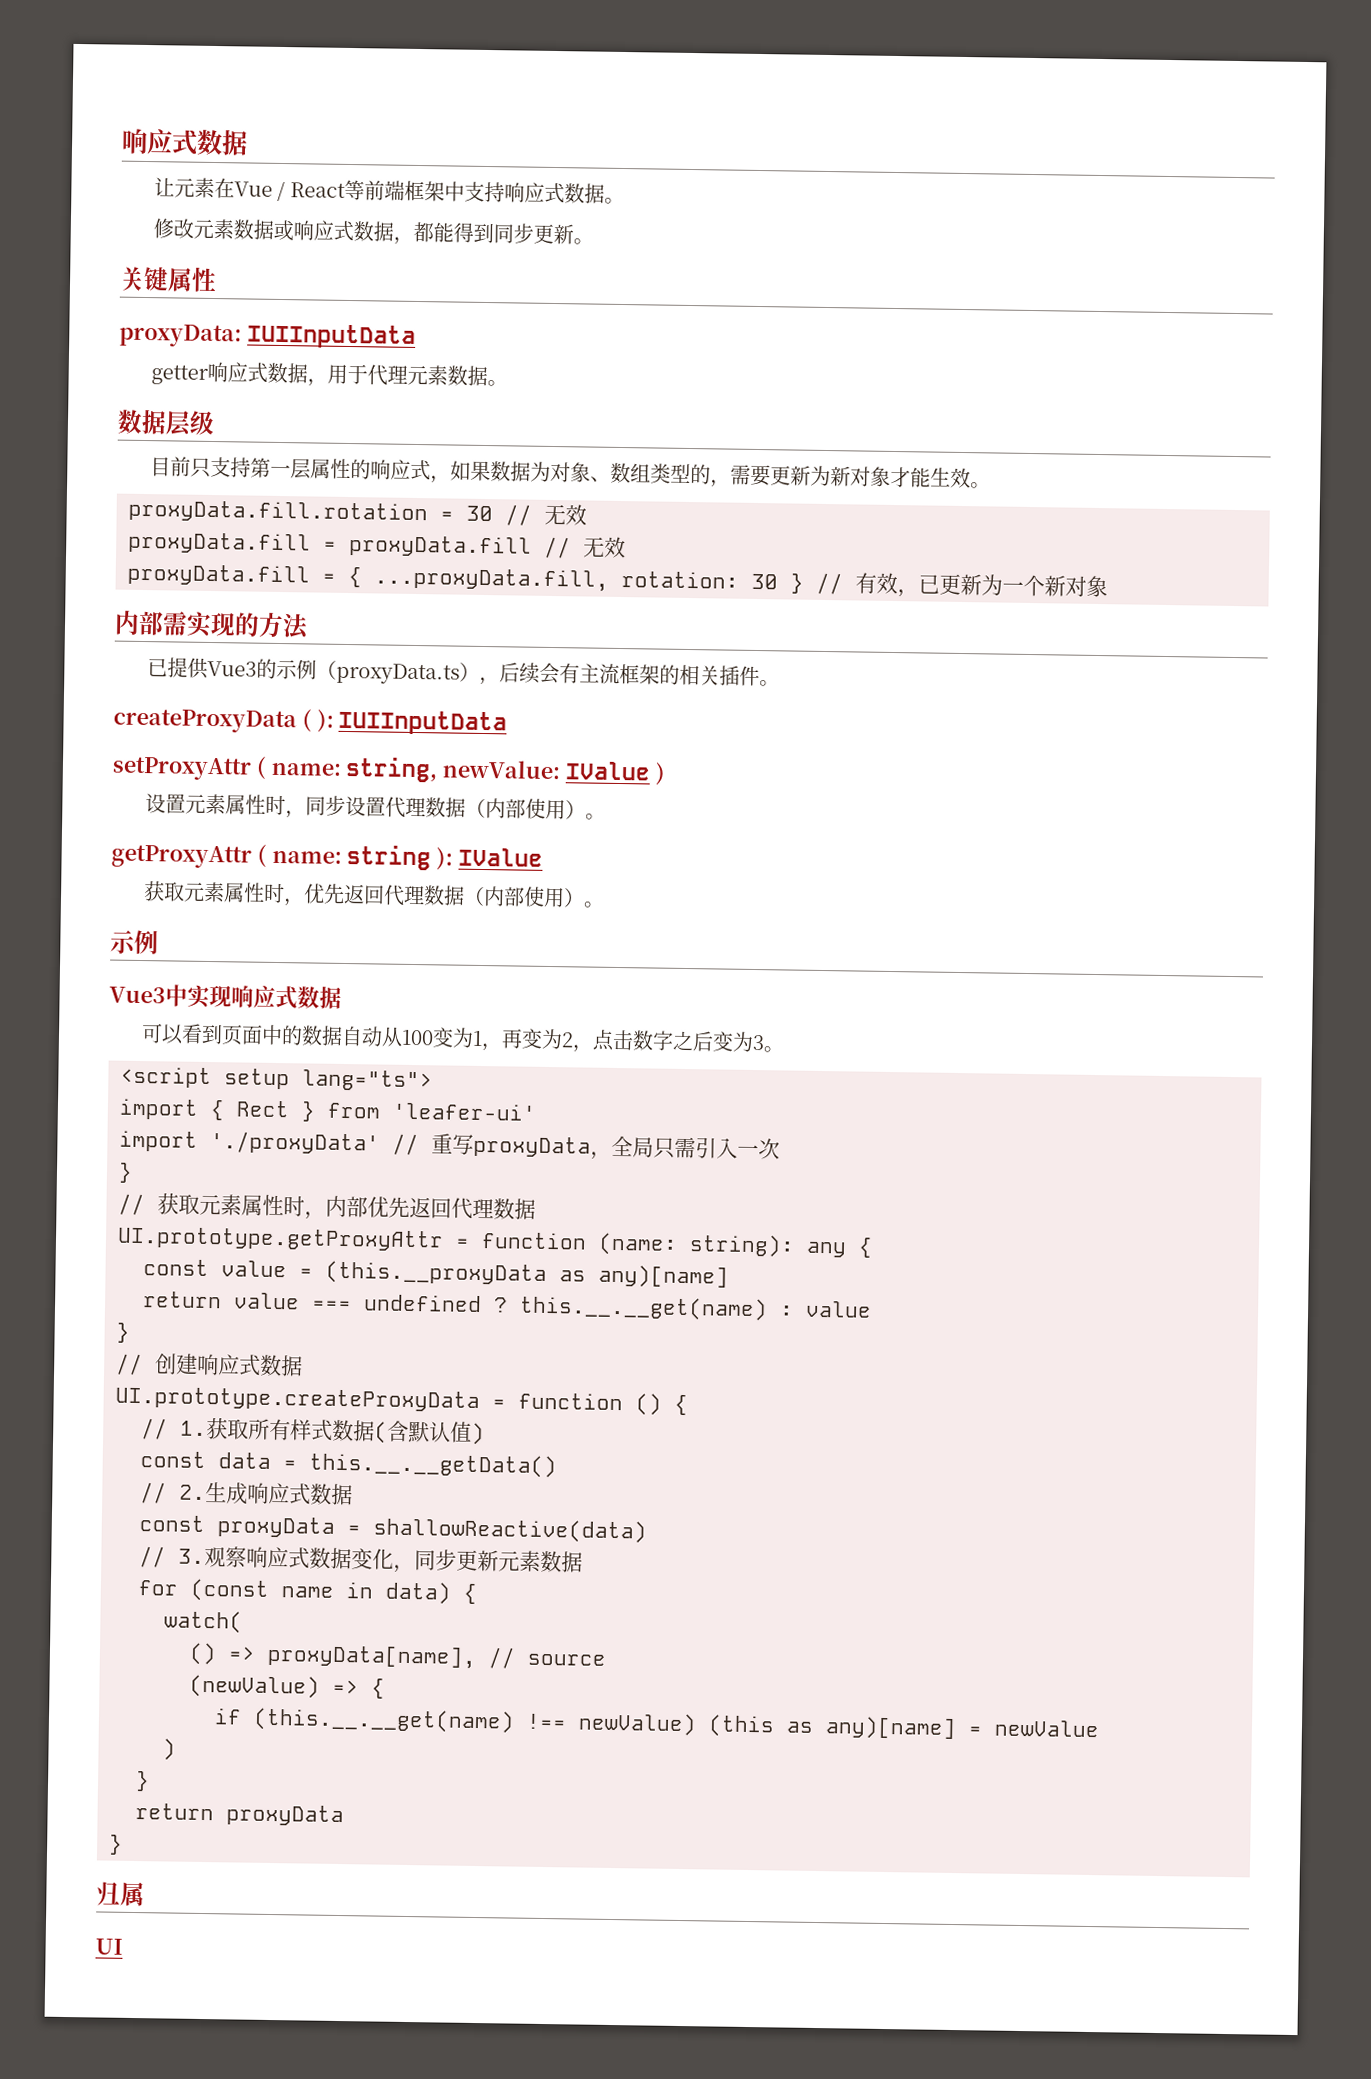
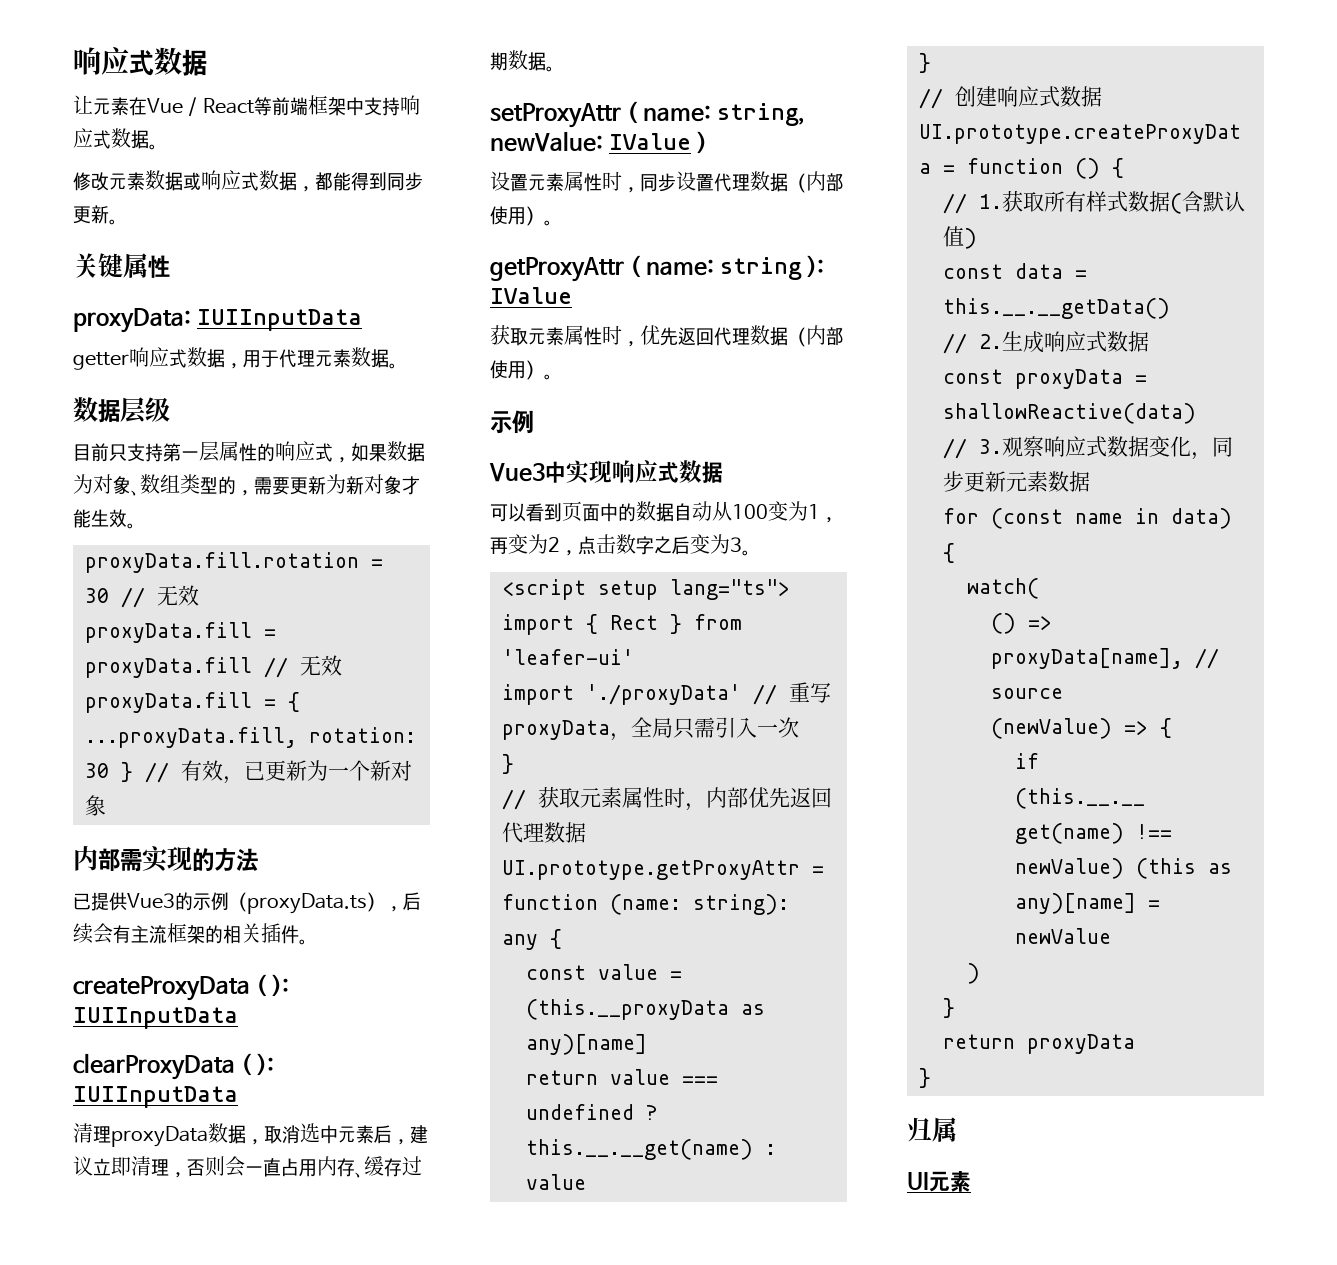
(508, 722) none -> [73,1053,275,1080] [73,1086,238,1108] [73,1123,428,1147] [73,1156,422,1178] [490,50,555,72] // clearProxyData ( ): IUIInputData // 清理proxyData数据，取消选中元素后，建议立即清理，否则会一直占用内存、缓存过期数据。
(123, 1946) none -> [929,1171,971,1192] 元素

